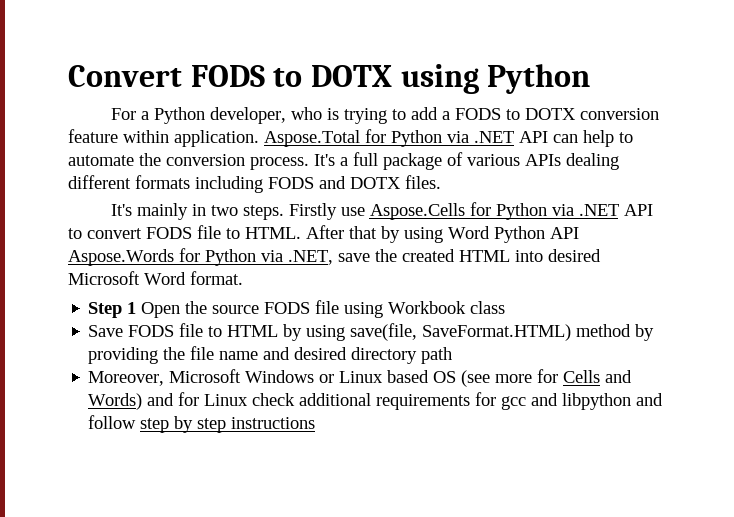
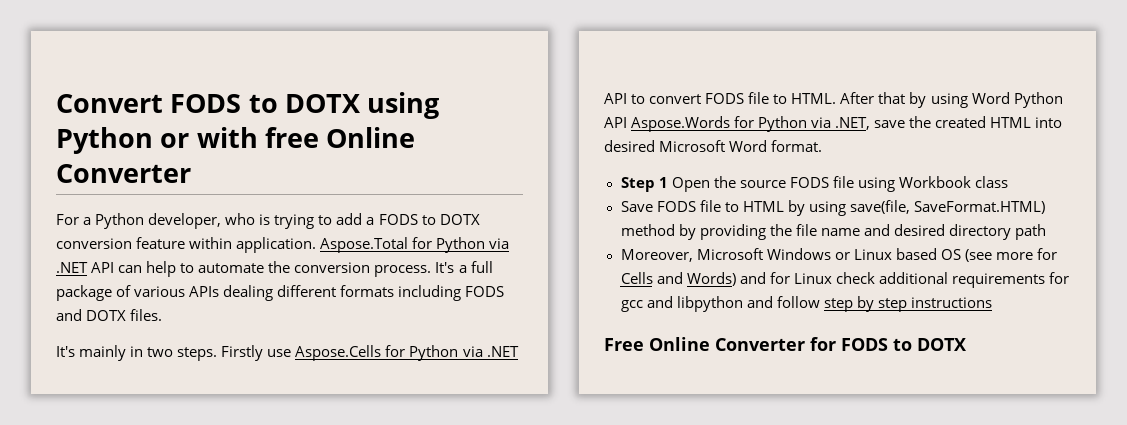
(591, 79) none -> [160,127,416,148] [56,164,191,183] or with free Online Converter
(316, 423) none -> [604,337,966,351] // Free Online Converter for FODS to DOTX

